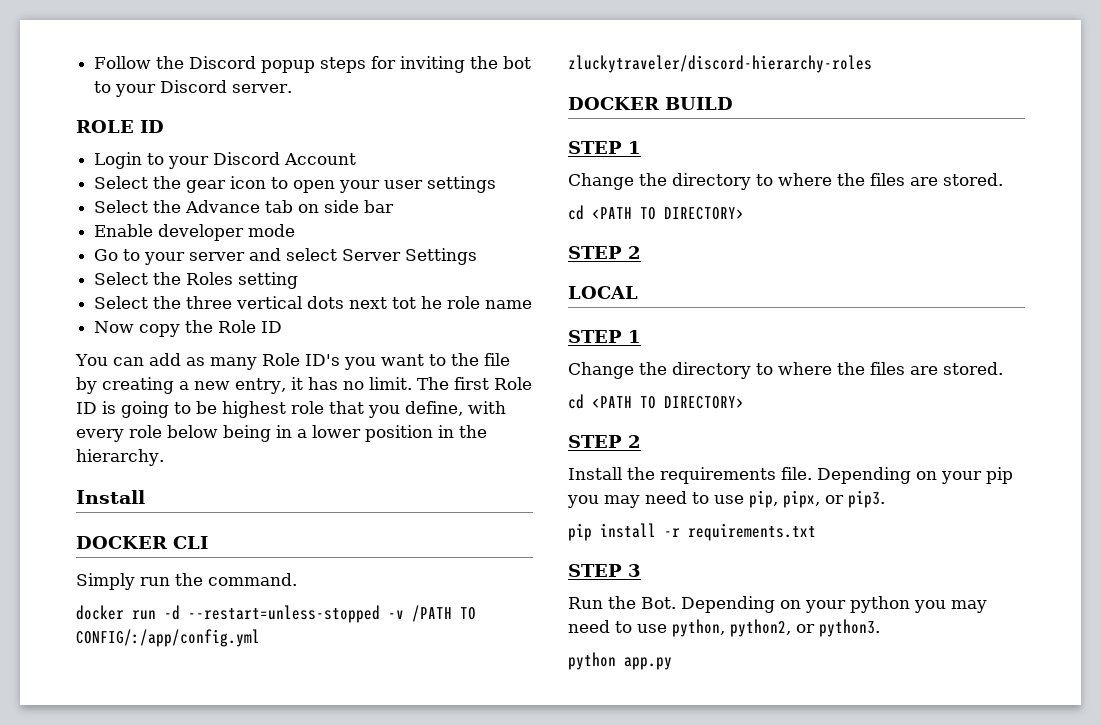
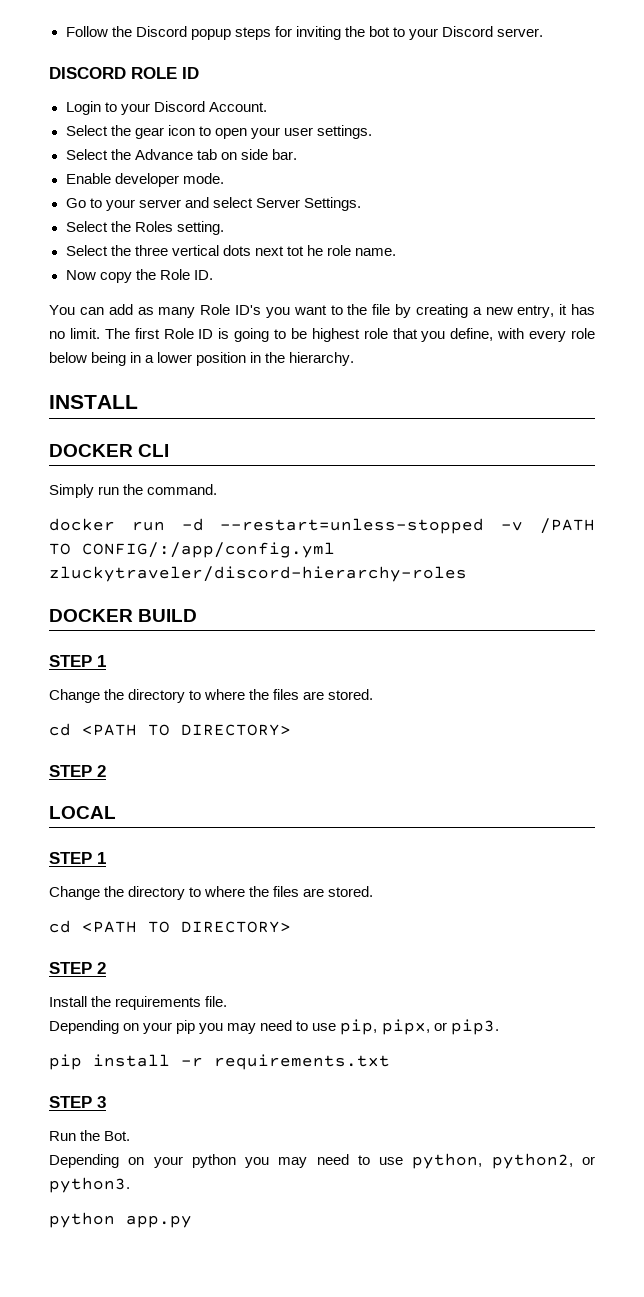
(293, 88) none -> [49,67,126,79] DISCORD
[284,153,357,165] Account -> [208,102,267,112] Account.
[427,176,497,193] settings -> [316,125,372,139] settings.
[364,200,395,213] bar -> [271,149,297,160] bar.
[248,224,296,237] mode -> [182,173,224,184] mode.
[405,248,478,265] Settings -> [303,197,361,211] Settings.
[238,272,299,289] setting -> [176,221,224,235] setting.
[485,300,533,309] name -> [354,248,396,256] name.
[261,321,283,333] ID -> [193,270,213,280] ID.
[76,490,145,504] Install -> [49,395,138,409] INSTALL
(812, 473) none -> (228, 1001) //
(676, 603) none -> (131, 1136) //

